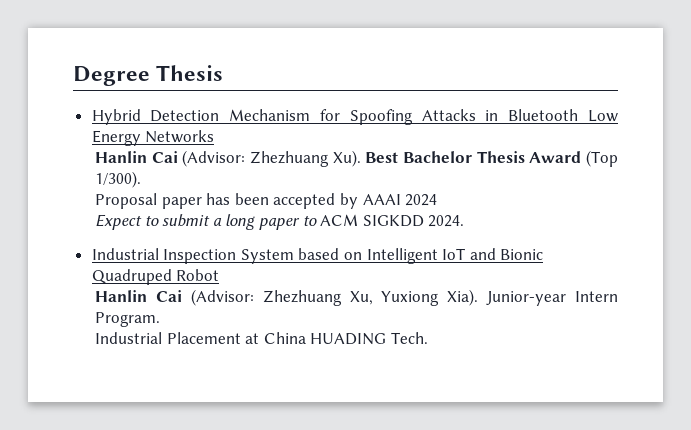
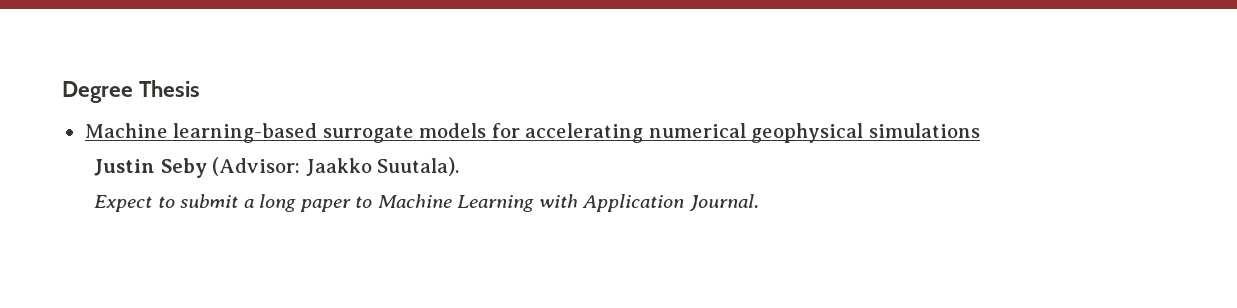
[91,109,618,125] [91,130,215,146] [95,150,618,167] [95,171,142,188] [95,193,438,209] Hybrid Detection Mechanism for Spoofing Attacks in Bluetooth Low Energy Networks // Hanlin Cai (Advisor: Zhezhuang Xu). Best Bachelor Thesis Award (Top 1/300). // Proposal paper has been accepted by AAAI 2024 -> [84,123,980,143] [94,157,460,178] Machine learning-based surrogate models for accelerating numerical geophysical simulations // Justin Seby (Advisor: Jaakko Suutala).
[320,214,465,227] [91,248,544,264] [91,269,220,285] [95,289,618,306] [95,312,161,327] [95,332,429,345] ACM SIGKDD 2024. // Industrial Inspection System based on Intelligent IoT and Bionic Quadruped Robot // Hanlin Cai (Advisor: Zhezhuang Xu, Yuxiong Xia). Junior-year Intern Program. // Industrial Placement at China HUADING Tech. -> [377,194,760,212] Machine Learning with Application Journal.

